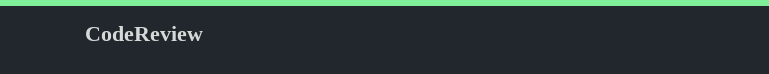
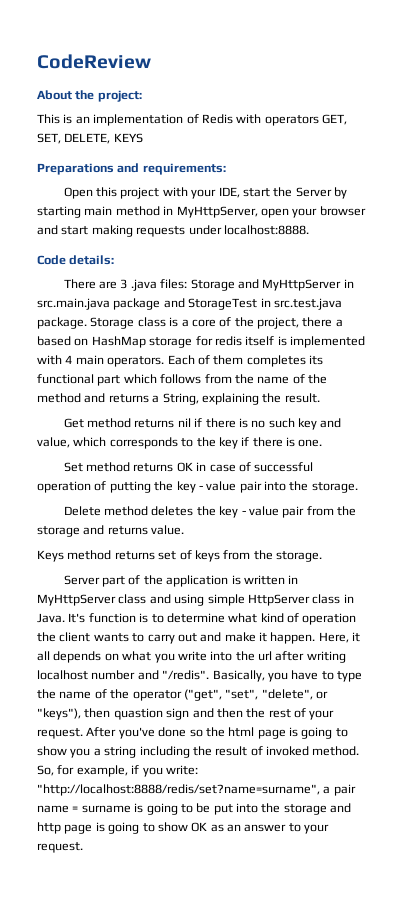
(203, 33) none -> [37,90,142,102] [37,114,347,126] [37,133,143,144] [37,163,226,175] [63,187,348,199] [37,206,366,218] [37,225,309,237] [37,255,115,265] [63,279,354,291] [37,298,342,310] [37,317,343,329] [37,336,365,348] [37,355,323,367] [37,374,327,386] [37,393,320,405] [63,418,342,430] [37,437,323,449] [63,462,314,472] [37,481,358,493] [63,506,357,518] [37,525,185,537] [37,550,322,562] [63,575,299,587] [37,594,354,606] [37,613,357,625] [37,632,361,644] [37,651,346,663] [37,670,362,682] [37,689,328,701] [37,708,335,720] [37,727,348,739] [37,746,360,758] [37,765,198,777] [37,784,356,796] [37,803,352,815] [37,822,330,834] [37,842,83,853] // About the project: // This is an implementation of Redis with operators GET, SET, DELETE, KEYS // Preparations and requirements: // Open this project with your IDE, start the Server by starting main method in MyHttpServer, open your browser and start making requests under localhost:8888. // Code details: // There are 3 .java files: Storage and MyHttpServer in src.main.java package and StorageTest in src.test.java package. Storage class is a core of the project, there a based on HashMap storage for redis itself is implemented with 4 main operators. Each of them completes its functional part which follows from the name of the method and returns a String, explaining the result. // Get method returns nil if there is no such key and value, which corresponds to the key if there is one. // Set method returns OK in case of successful operation of putting the key - value pair into the storage. // Delete method deletes the key - value pair from the storage and returns value. // Keys method returns set of keys from the storage. // Server part of the application is written in MyHttpServer class and using simple HttpServer class in Java. It's function is to determine what kind of operation the client wants to carry out and make it happen. Here, it all depends on what you write into the url after writing localhost number and "/redis". Basically, you have to type the name of the operator ("get", "set", "delete", or "keys"), then quastion sign and then the rest of your request. After you've done so the html page is going to show you a string including the result of invoked method. So, for example, if you write: "http://localhost:8888/redis/set?name=surname", a pair name = surname is going to be put into the storage and http page is going to show OK as an answer to your request.

